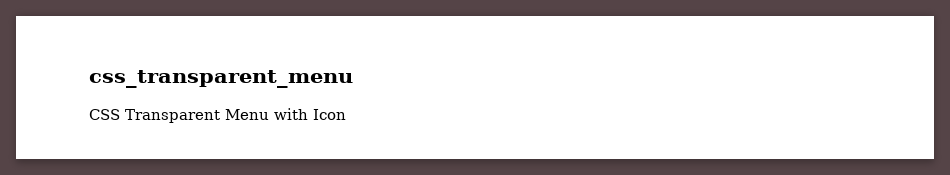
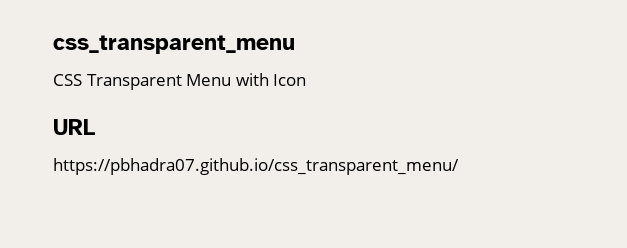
(346, 114) none -> [53,119,95,135] [53,158,459,175] // URL // https://pbhadra07.github.io/css_transparent_menu/

